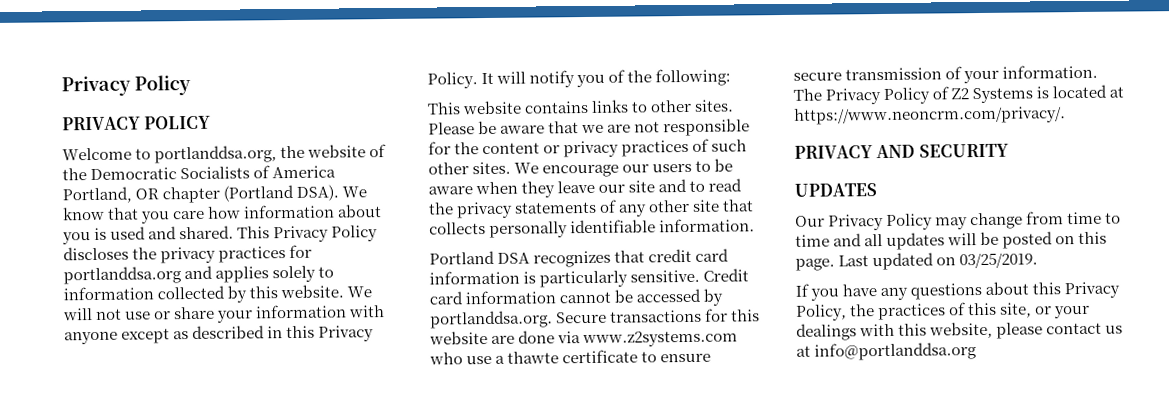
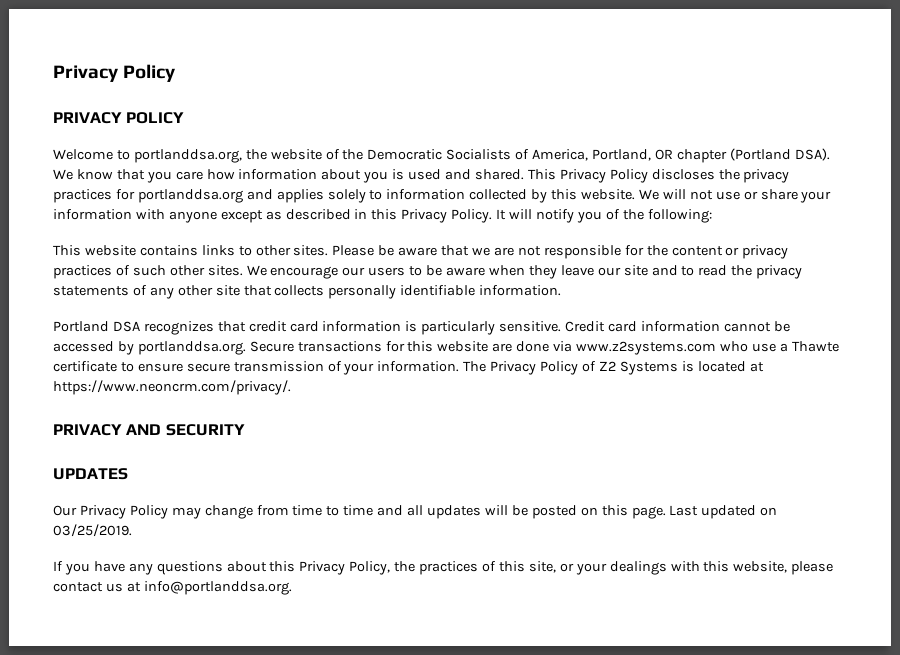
[272,165,337,179] America -> [532,149,589,161] America,
[507,351,560,364] thawte -> [791,341,839,352] Thawte
[814,342,978,361] info@portlanddsa.org -> [143,581,292,595] info@portlanddsa.org.

